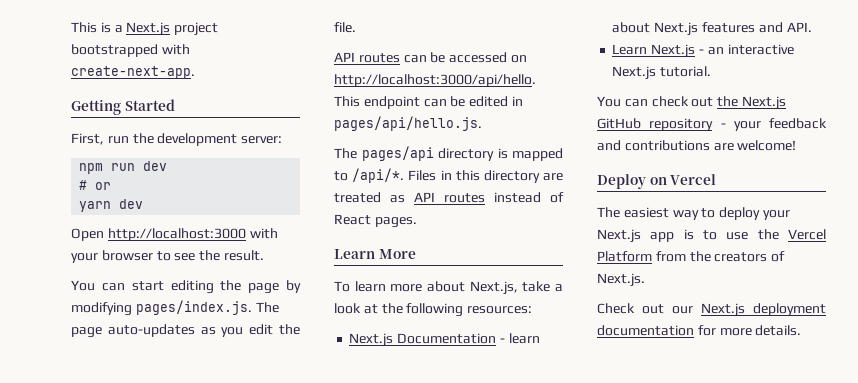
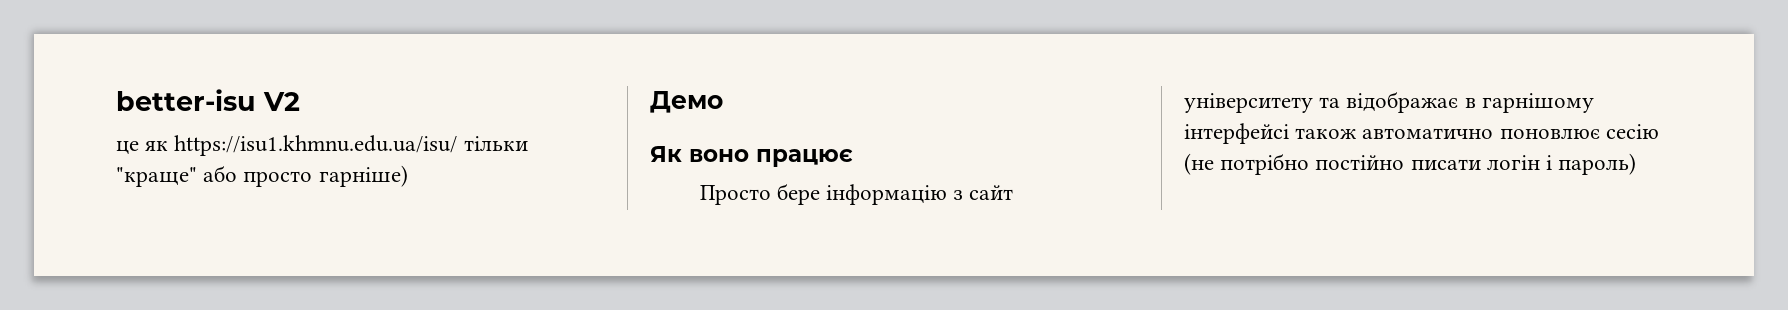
[71,22,219,36] [71,44,190,57] [71,66,195,79] [71,99,175,115] [71,133,283,146] [79,161,168,174] [79,180,112,190] [79,199,144,212] [71,228,278,241] [71,250,264,263] [71,280,301,294] [71,300,279,316] [71,324,300,338] [334,22,356,33] [334,52,527,63] [334,74,536,87] [334,96,523,109] [334,116,482,131] [334,146,563,161] [334,168,563,183] [334,192,564,203] [334,214,417,228] [334,249,416,259] [334,281,563,295] [334,303,533,317] [349,333,540,347] [612,22,812,36] [612,44,794,58] [612,66,712,80] [597,96,786,110] [597,118,827,131] [597,140,797,151] [597,174,717,189] [597,207,790,220] [597,229,826,243] [597,251,786,262] [597,273,645,287] [597,303,826,317] [597,325,802,336] This is a Next.js project bootstrapped with create-next-app. // Getting Started // First, run the development server: // npm run dev // # or // yarn dev // Open http://localhost:3000 with your browser to see the result. // You can start editing the page by modifying pages/index.js. The page auto-updates as you edit the file. // API routes can be accessed on http://localhost:3000/api/hello. This endpoint can be edited in pages/api/hello.js. // The pages/api directory is mapped to /api/*. Files in this directory are treated as API routes instead of React pages. // Learn More // To learn more about Next.js, take a look at the following resources: // Next.js Documentation - learn about Next.js features and API. // Learn Next.js - an interactive Next.js tutorial. // You can check out the Next.js GitHub repository - your feedback and contributions are welcome! // Deploy on Vercel // The easiest way to deploy your Next.js app is to use the Vercel Platform from the creators of Next.js. // Check out our Next.js deployment documentation for more details. -> [116,89,300,111] [116,135,528,156] [116,165,408,187] [650,91,723,113] [650,146,853,167] [699,183,1014,205] [1184,91,1594,113] [1184,123,1659,144] [1184,153,1637,175] better-isu V2 // це як https://isu1.khmnu.edu.ua/isu/ тільки "краще" або просто гарніше) // Демо // Як воно працює // Просто бере інформацію з сайт університету та відображає в гарнішому інтерфейсі також автоматично поновлює сесію (не потрібно постійно писати логін і пароль)

